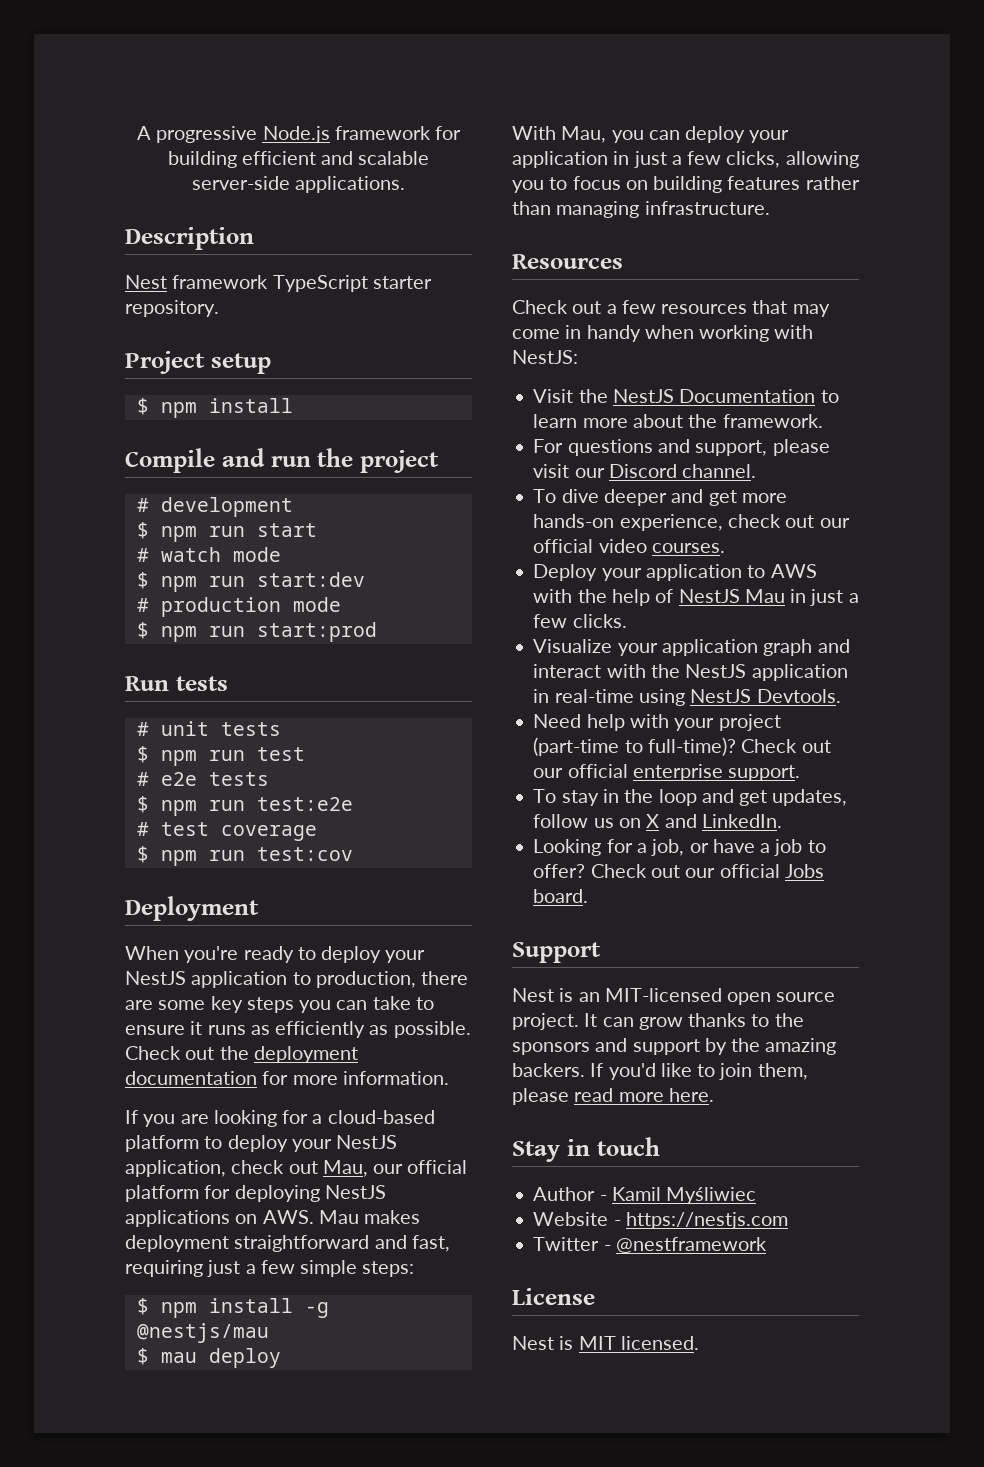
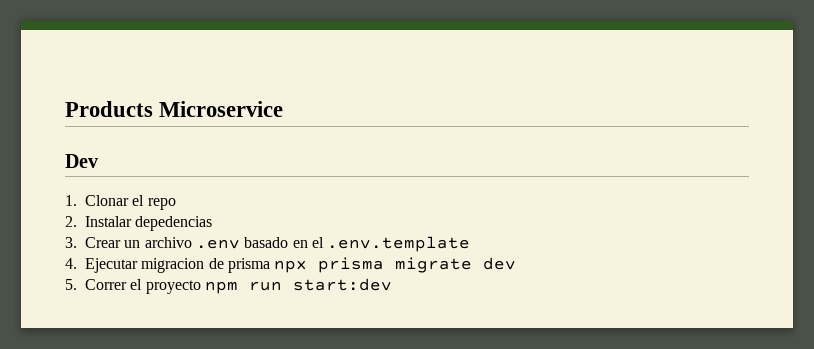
[136,126,462,143] [167,151,430,168] [191,176,406,193] [125,227,254,250] [125,275,432,292] [125,300,219,317] [125,351,271,374] [136,398,293,418] [125,448,439,473] [136,497,293,517] [136,522,317,542] [136,547,281,562] [136,572,365,592] [136,597,341,617] [136,622,377,642] [125,676,228,691] [136,721,281,736] [136,746,305,766] [136,772,269,786] [136,796,353,816] [136,822,317,841] [136,846,353,866] [125,896,259,921] [125,946,426,963] [125,971,469,988] [125,996,434,1013] [125,1021,471,1038] [125,1046,358,1063] [125,1071,449,1085] [125,1110,435,1127] [125,1135,398,1152] [125,1160,468,1177] [125,1185,386,1202] [125,1210,421,1227] [125,1235,450,1252] [125,1260,415,1277] [136,1298,329,1318] [136,1323,269,1343] [136,1348,281,1368] [512,126,790,143] [512,151,859,168] [512,176,860,193] [512,201,770,218] [512,254,623,269] [512,300,830,317] [512,325,814,342] [512,350,578,364] [533,389,839,403] [533,414,823,428] [533,439,830,456] [533,464,757,478] [533,489,787,506] [533,514,850,531] [533,539,725,553] [533,564,817,581] [533,589,859,606] [533,614,627,628] [533,639,850,656] [533,664,848,681] [533,689,841,706] [533,714,781,731] [533,737,831,756] [533,764,801,781] [533,789,848,806] [533,814,782,828] [533,839,826,856] [533,864,824,878] [533,889,589,903] [512,942,601,963] [512,988,836,1005] [512,1013,804,1030] [512,1038,837,1055] [512,1063,808,1080] [512,1088,714,1105] [512,1137,660,1162] [533,1187,757,1204] [533,1212,788,1229] [533,1237,767,1253] [512,1288,595,1305] [512,1336,699,1350] A progressive Node.js framework for building efficient and scalable server-side applications. // Description // Nest framework TypeScript starter repository. // Project setup // $ npm install // Compile and run the project // # development // $ npm run start // # watch mode // $ npm run start:dev // # production mode // $ npm run start:prod // Run tests // # unit tests // $ npm run test // # e2e tests // $ npm run test:e2e // # test coverage // $ npm run test:cov // Deployment // When you're ready to deploy your NestJS application to production, there are some key steps you can take to ensure it runs as efficiently as possible. Check out the deployment documentation for more information. // If you are looking for a cloud-based platform to deploy your NestJS application, check out Mau, our official platform for deploying NestJS applications on AWS. Mau makes deployment straightforward and fast, requiring just a few simple steps: // $ npm install -g @nestjs/mau // $ mau deploy // With Mau, you can deploy your application in just a few clicks, allowing you to focus on building features rather than managing infrastructure. // Resources // Check out a few resources that may come in handy when working with NestJS: // Visit the NestJS Documentation to learn more about the framework. // For questions and support, please visit our Discord channel. // To dive deeper and get more hands-on experience, check out our official video courses. // Deploy your application to AWS with the help of NestJS Mau in just a few clicks. // Visualize your application graph and interact with the NestJS application in real-time using NestJS Devtools. // Need help with your project (part-time to full-time)? Check out our official enterprise support. // To stay in the loop and get updates, follow us on X and LinkedIn. // Looking for a job, or have a job to offer? Check out our official Jobs board. // Support // Nest is an MIT-licensed open source project. It can grow thanks to the sponsors and support by the amazing backers. If you'd like to join them, please read more here. // Stay in touch // Author - Kamil Myśliwiec // Website - https://nestjs.com // Twitter - @nestframework // License // Nest is MIT licensed. -> [65,101,284,117] [65,154,98,168] [65,195,176,210] [65,216,213,231] [65,236,471,252] [65,257,517,273] [65,278,392,294] Products Microservice // Dev // 1. Clonar el repo // 2. Instalar depedencias // 3. Crear un archivo .env basado en el .env.template // 4. Ejecutar migracion de prisma npx prisma migrate dev // 5. Correr el proyecto npm run start:dev

